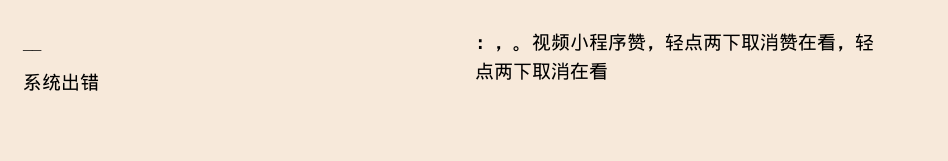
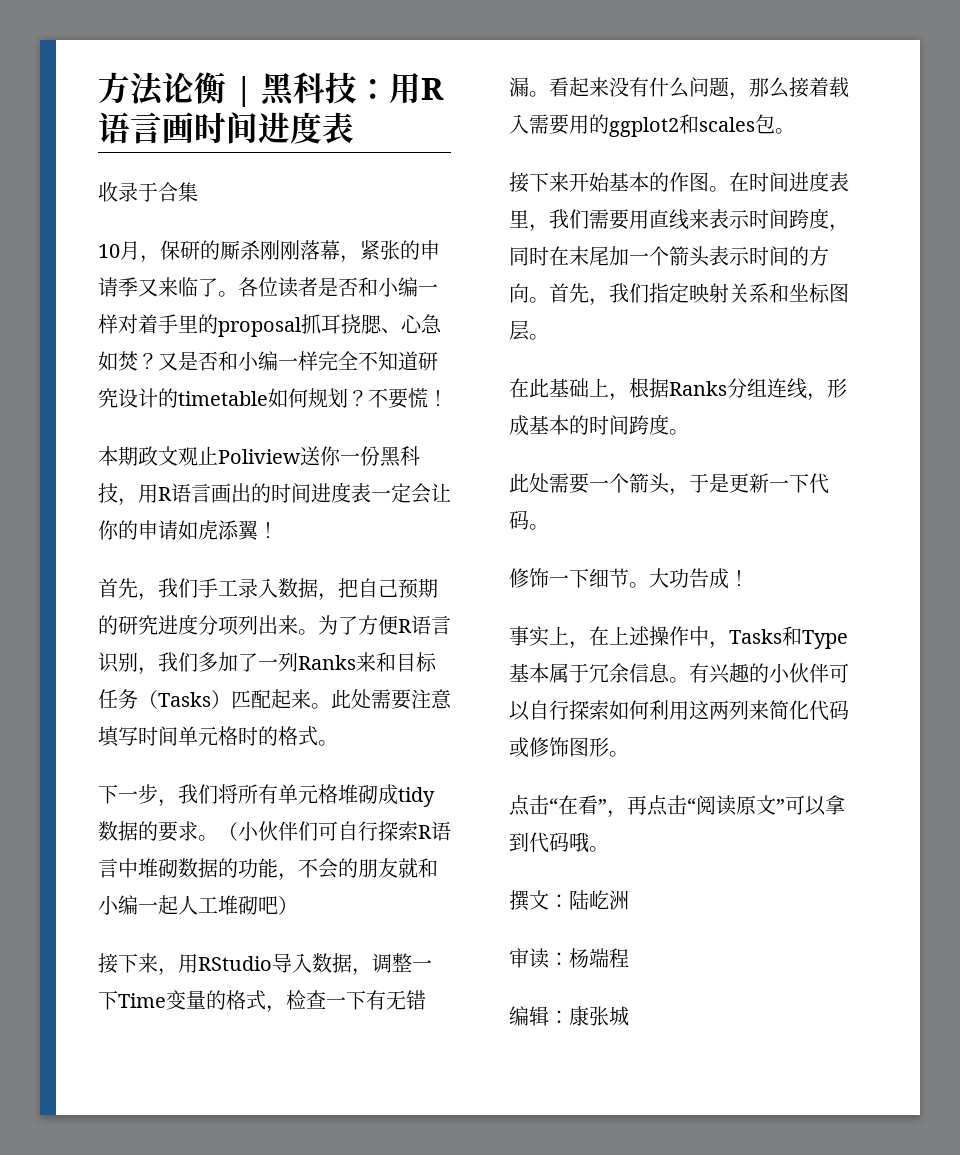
[22,49,42,51] [23,73,99,91] [475,33,874,52] [475,62,608,80] __ // 系统出错 // ：，。视频小程序赞，轻点两下取消赞在看，轻点两下取消在看 -> [98,72,445,107] [98,112,354,144] [98,182,198,202] [98,240,440,263] [98,277,438,298] [98,314,442,337] [98,351,438,371] [98,388,448,409] [98,446,420,467] [98,482,451,506] [98,520,278,541] [98,578,438,601] [98,614,451,636] [98,652,437,675] [98,689,452,710] [98,726,338,747] [98,784,435,807] [98,821,451,842] [98,858,438,881] [98,895,298,915] [98,953,432,976] [98,990,426,1013] [509,77,849,100] [509,114,795,137] [509,171,849,193] [509,208,849,232] [509,246,829,267] [509,283,849,306] [509,320,549,341] [509,378,847,401] [509,414,689,436] [509,473,829,496] [509,510,549,530] [509,568,749,589] [509,626,848,649] [509,663,849,684] [509,700,849,721] [509,737,629,758] [509,795,845,818] [509,832,609,853] [509,890,629,911] [509,948,629,969] [509,1006,629,1026] 方法论衡 | 黑科技：用R语言画时间进度表 // 收录于合集 // 10月，保研的厮杀刚刚落幕，紧张的申请季又来临了。各位读者是否和小编一样对着手里的proposal抓耳挠腮、心急如焚？又是否和小编一样完全不知道研究设计的timetable如何规划？不要慌！ // 本期政文观止Poliview送你一份黑科技，用R语言画出的时间进度表一定会让你的申请如虎添翼！ // 首先，我们手工录入数据，把自己预期的研究进度分项列出来。为了方便R语言识别，我们多加了一列Ranks来和目标任务（Tasks）匹配起来。此处需要注意填写时间单元格时的格式。 // 下一步，我们将所有单元格堆砌成tidy数据的要求。（小伙伴们可自行探索R语言中堆砌数据的功能，不会的朋友就和小编一起人工堆砌吧） // 接下来，用RStudio导入数据，调整一下Time变量的格式，检查一下有无错漏。看起来没有什么问题，那么接着载入需要用的ggplot2和scales包。 // 接下来开始基本的作图。在时间进度表里，我们需要用直线来表示时间跨度，同时在末尾加一个箭头表示时间的方向。首先，我们指定映射关系和坐标图层。 // 在此基础上，根据Ranks分组连线，形成基本的时间跨度。 // 此处需要一个箭头，于是更新一下代码。 // 修饰一下细节。大功告成！ // 事实上，在上述操作中，Tasks和Type基本属于冗余信息。有兴趣的小伙伴可以自行探索如何利用这两列来简化代码或修饰图形。 // 点击“在看”，再点击“阅读原文”可以拿到代码哦。 // 撰文：陆屹洲 // 审读：杨端程 // 编辑：康张城

